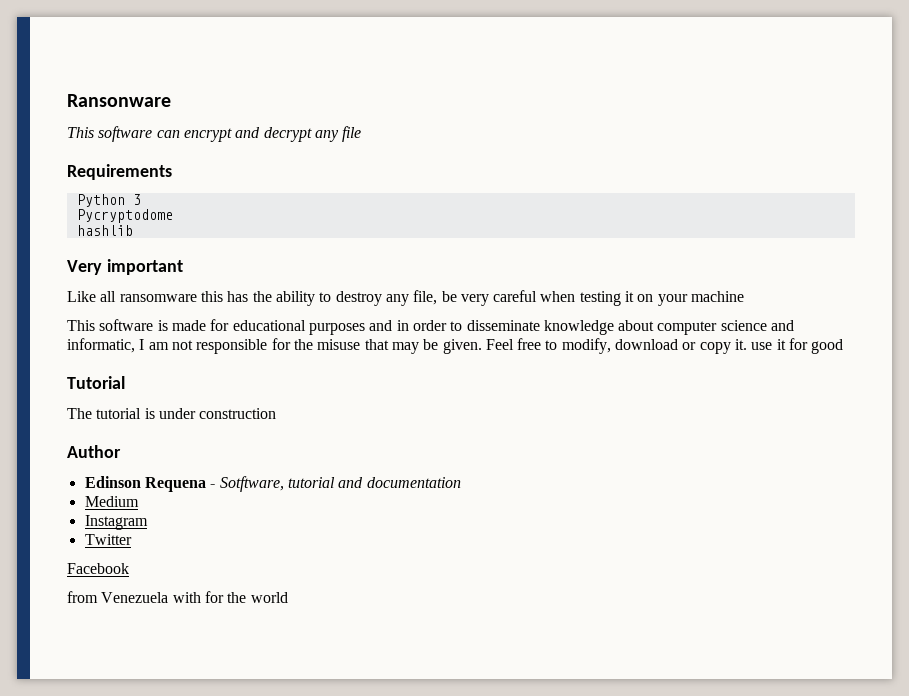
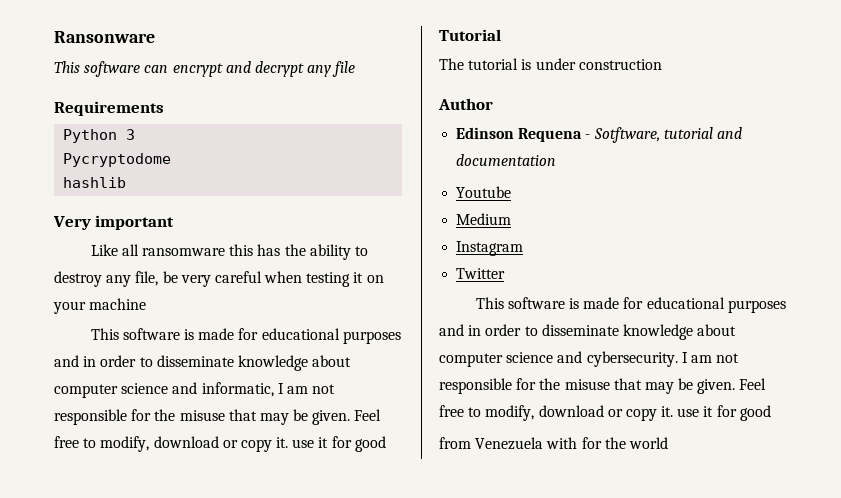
(461, 482) none -> [456,186,512,198] // Youtube
[67,563,129,574] Facebook -> [475,297,786,313] [439,324,737,340] [439,351,740,367] [439,378,767,394] [439,405,771,421] This software is made for educational purposes and in order to disseminate knowledge about computer science and cybersecurity. I am not responsible for the misuse that may be given. Feel free to modify, download or copy it. use it for good

